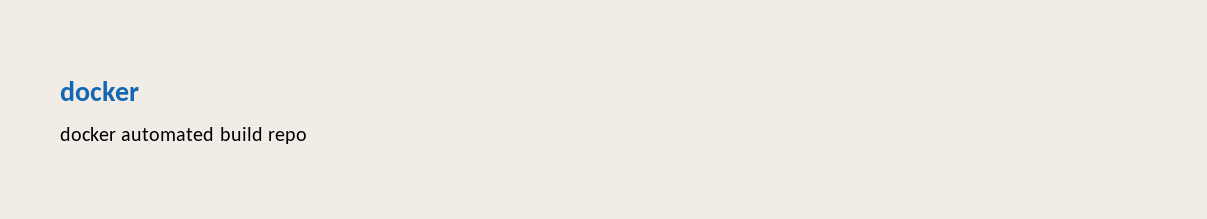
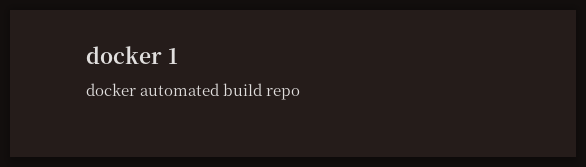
[60,81,139,101] docker -> [86,46,178,64] docker 1

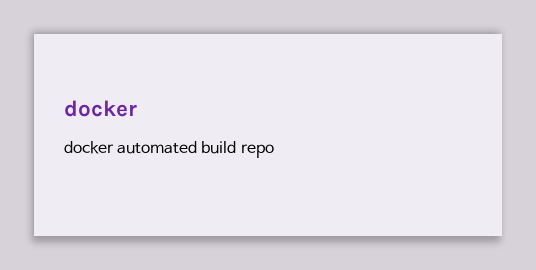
[86,46,178,64] docker 1 -> [64,100,137,117] docker

